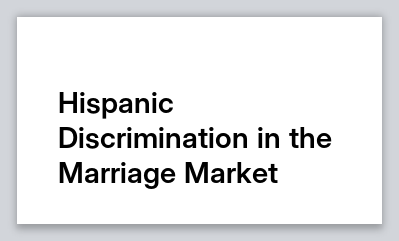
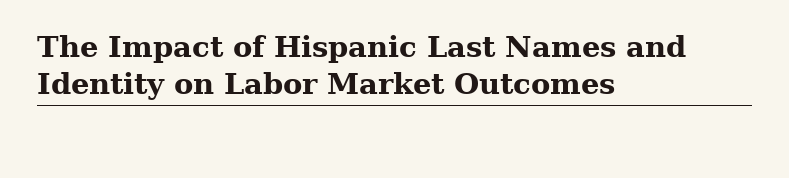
[58,92,174,119] [58,127,332,149] [58,162,278,189] Hispanic Discrimination in the Marriage Market -> [37,35,686,63] [37,72,615,100] The Impact of Hispanic Last Names and Identity on Labor Market Outcomes

